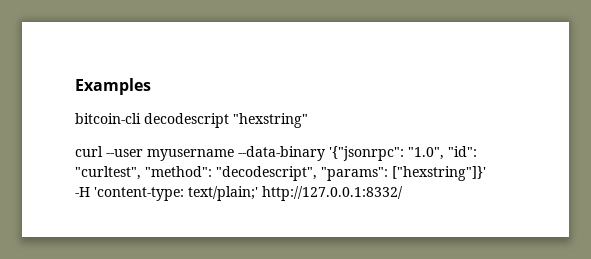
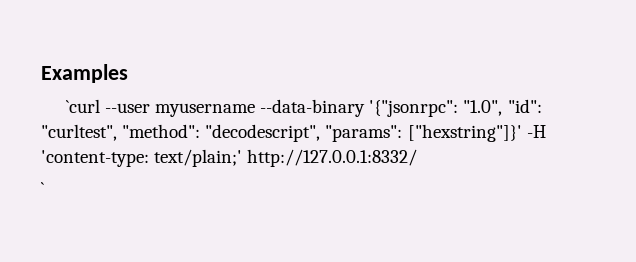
[75,113,308,128] [75,146,103,157] bitcoin-cli decodescript "hexstring" // curl -> [65,99,100,113] `curl
(403, 193) none -> [41,182,44,195] // `

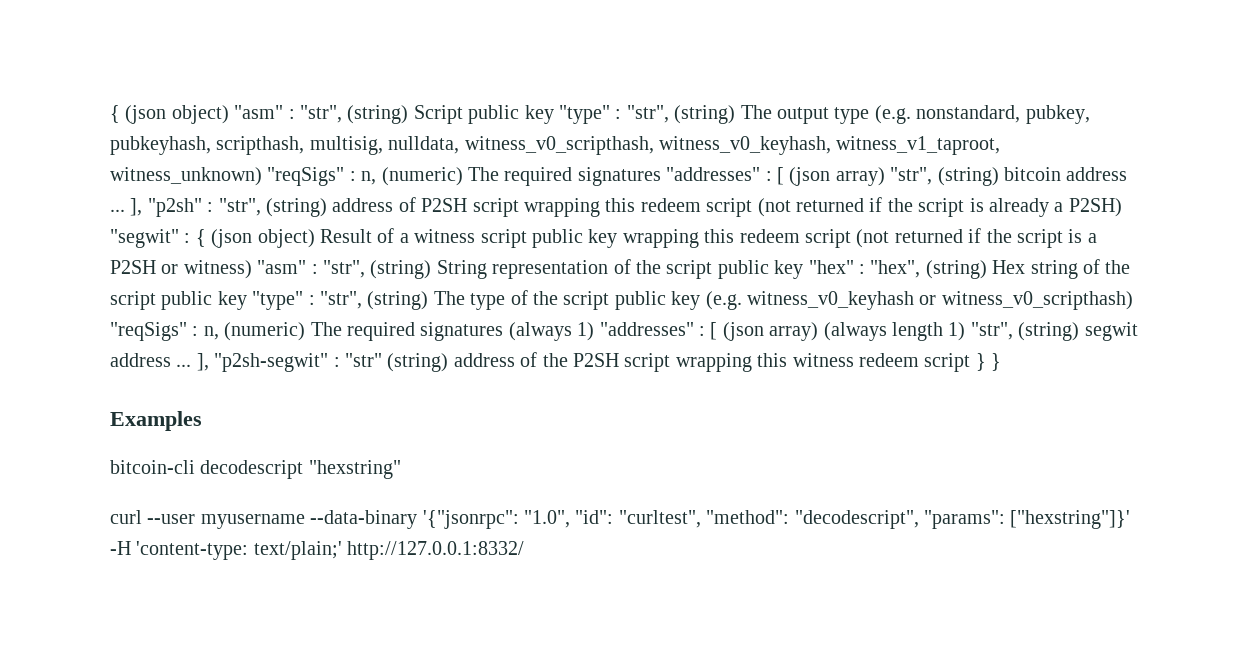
[41,64,128,83] [65,99,100,113] Examples // `curl -> [110,105,1090,124] [110,136,1001,155] [110,167,1128,186] [110,197,1122,217] [110,228,1097,248] [110,259,1131,279] [110,290,1133,310] [110,322,1138,341] [110,352,1002,372] [110,411,202,431] [110,460,401,479] [110,510,142,524] { (json object) "asm" : "str", (string) Script public key "type" : "str", (string) The output type (e.g. nonstandard, pubkey, pubkeyhash, scripthash, multisig, nulldata, witness_v0_scripthash, witness_v0_keyhash, witness_v1_taproot, witness_unknown) "reqSigs" : n, (numeric) The required signatures "addresses" : [ (json array) "str", (string) bitcoin address ... ], "p2sh" : "str", (string) address of P2SH script wrapping this redeem script (not returned if the script is already a P2SH) "segwit" : { (json object) Result of a witness script public key wrapping this redeem script (not returned if the script is a P2SH or witness) "asm" : "str", (string) String representation of the script public key "hex" : "hex", (string) Hex string of the script public key "type" : "str", (string) The type of the script public key (e.g. witness_v0_keyhash or witness_v0_scripthash) "reqSigs" : n, (numeric) The required signatures (always 1) "addresses" : [ (json array) (always length 1) "str", (string) segwit address ... ], "p2sh-segwit" : "str" (string) address of the P2SH script wrapping this witness redeem script } } // Examples // bitcoin-cli decodescript "hexstring" // curl
[41,182,44,195] // ` -> (525, 550) none

